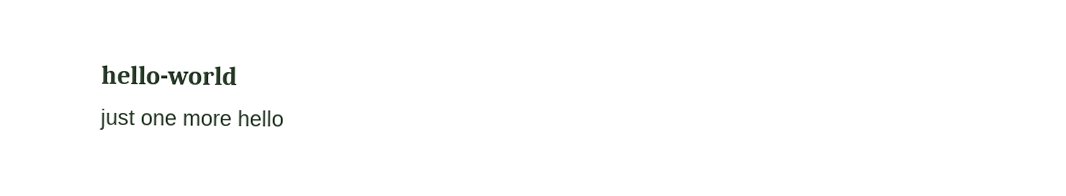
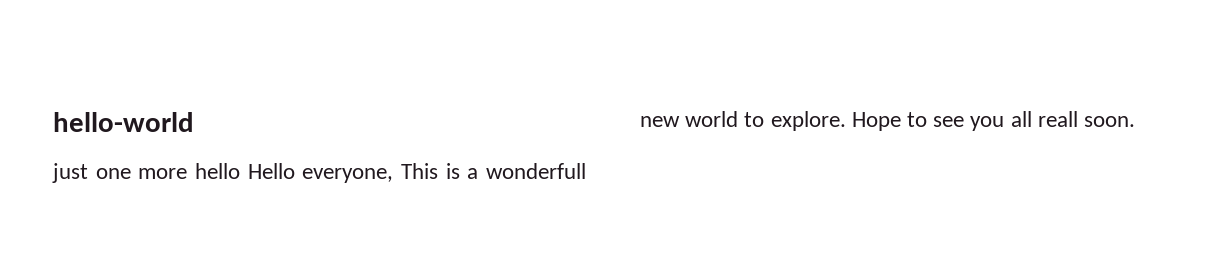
(284, 118) none -> [247,163,586,183] [640,111,1136,131] Hello everyone, This is a wonderfull new world to explore. Hope to see you all reall soon.

